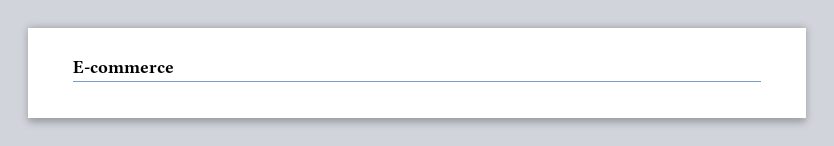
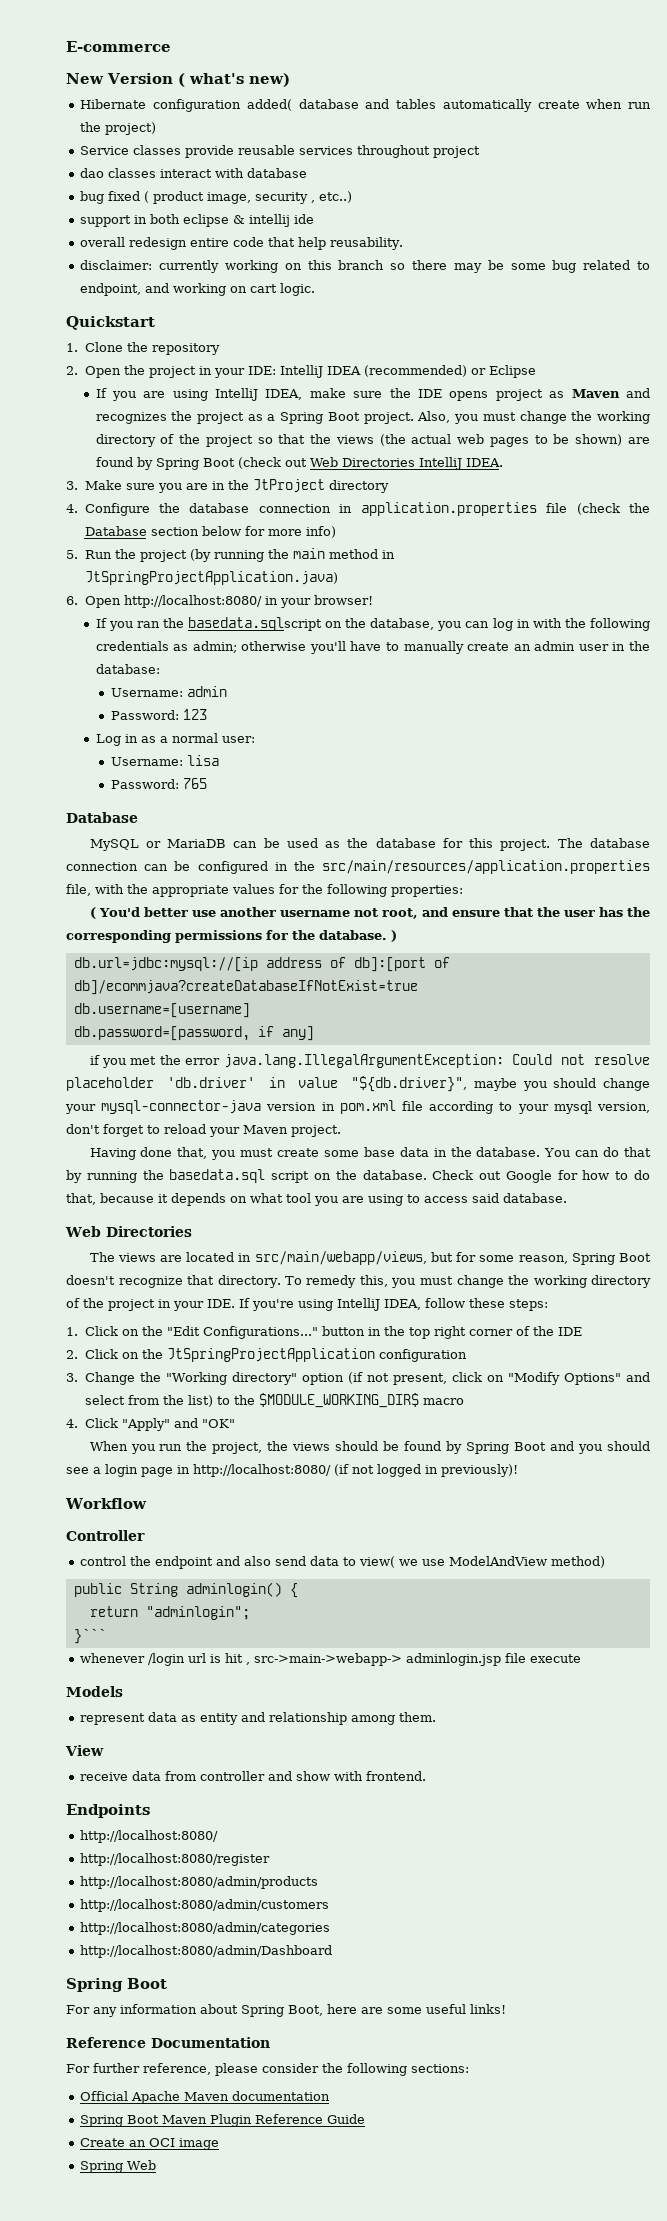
(174, 67) none -> [66,73,290,87] [80,99,651,112] [80,122,157,135] [80,145,481,158] [80,168,308,178] [80,191,353,204] [80,214,315,227] [80,237,404,250] [80,260,651,273] [80,283,316,296] [66,316,155,330] [66,342,220,355] [66,365,536,378] [95,388,650,401] [95,411,650,424] [95,434,650,447] [95,457,504,470] [66,479,389,493] [66,502,650,516] [84,526,336,538] [66,548,395,562] [84,571,338,585] [66,595,373,608] [95,617,650,631] [95,641,650,654] [95,664,160,674] [110,686,227,697] [110,709,207,720] [95,733,255,746] [110,755,219,766] [110,778,207,789] [66,812,138,823] [89,838,650,851] [66,860,650,874] [66,884,463,897] [89,907,651,919] [66,930,397,943] [73,957,450,972] [73,980,418,995] [73,1003,250,1018] [73,1026,314,1041] [89,1054,650,1068] [66,1076,650,1092] [65,1100,650,1114] [66,1124,341,1137] [89,1147,652,1160] [66,1169,651,1183] [66,1193,567,1206] [65,1226,192,1237] [89,1251,651,1265] [66,1275,651,1288] [66,1298,548,1311] [66,1326,582,1339] [66,1348,467,1362] [66,1372,651,1385] [84,1393,464,1408] [66,1418,235,1431] [89,1441,651,1454] [66,1464,518,1477] [65,1498,147,1509] [66,1530,145,1541] [80,1556,606,1569] [73,1582,298,1598] [89,1606,250,1620] [73,1628,106,1644] [80,1653,582,1666] [66,1686,123,1697] [80,1712,437,1725] [65,1745,104,1756] [80,1771,427,1781] [66,1804,150,1818] [80,1830,219,1843] [80,1853,271,1866] [80,1876,319,1889] [80,1899,330,1912] [80,1922,331,1935] [80,1945,333,1958] [66,1978,167,1992] [66,2004,506,2017] [66,2037,270,2048] [66,2063,469,2076] [80,2091,331,2104] [80,2114,366,2127] [80,2138,220,2150] [80,2160,157,2173] // New Version ( what's new) // Hibernate configuration added( database and tables automatically create when run the project) // Service classes provide reusable services throughout project // dao classes interact with database // bug fixed ( product image, security , etc..) // support in both eclipse & intellij ide // overall redesign entire code that help reusability. // disclaimer: currently working on this branch so there may be some bug related to endpoint, and working on cart logic. // Quickstart // 1. Clone the repository // 2. Open the project in your IDE: IntelliJ IDEA (recommended) or Eclipse // If you are using IntelliJ IDEA, make sure the IDE opens project as Maven and recognizes the project as a Spring Boot project. Also, you must change the working directory of the project so that the views (the actual web pages to be shown) are found by Spring Boot (check out Web Directories IntelliJ IDEA. // 3. Make sure you are in the JtProject directory // 4. Configure the database connection in application.properties file (check the Database section below for more info) // 5. Run the project (by running the main method in JtSpringProjectApplication.java) // 6. Open http://localhost:8080/ in your browser! // If you ran the basedata.sqlscript on the database, you can log in with the following credentials as admin; otherwise you'll have to manually create an admin user in the database: // Username: admin // Password: 123 // Log in as a normal user: // Username: lisa // Password: 765 // Database // MySQL or MariaDB can be used as the database for this project. The database connection can be configured in the src/main/resources/application.properties file, with the appropriate values for the following properties: // ( You'd better use another username not root, and ensure that the user has the corresponding permissions for the database. ) // db.url=jdbc:mysql://[ip address of db]:[port of db]/ecommjava?createDatabaseIfNotExist=true // db.username=[username] // db.password=[password, if any] // if you met the error java.lang.IllegalArgumentException: Could not resolve placeholder 'db.driver' in value "${db.driver}", maybe you should change your mysql-connector-java version in pom.xml file according to your mysql version, don't forget to reload your Maven project. // Having done that, you must create some base data in the database. You can do that by running the basedata.sql script on the database. Check out Google for how to do that, because it depends on what tool you are using to access said database. // Web Directories // The views are located in src/main/webapp/views, but for some reason, Spring Boot doesn't recognize that directory. To remedy this, you must change the working directory of the project in your IDE. If you're using IntelliJ IDEA, follow these steps: // 1. Click on the "Edit Configurations..." button in the top right corner of the IDE // 2. Click on the JtSpringProjectApplication configuration // 3. Change the "Working directory" option (if not present, click on "Modify Options" and select from the list) to the $MODULE_WORKING_DIR$ macro // 4. Click "Apply" and "OK" // When you run the project, the views should be found by Spring Boot and you should see a login page in http://localhost:8080/ (if not logged in previously)! // Workflow // Controller // control the endpoint and also send data to view( we use ModelAndView method) // public String adminlogin() { // return "adminlogin"; // }``` // whenever /login url is hit , src->main->webapp-> adminlogin.jsp file execute // Models // represent data as entity and relationship among them. // View // receive data from controller and show with frontend. // Endpoints // http://localhost:8080/ // http://localhost:8080/register // http://localhost:8080/admin/products // http://localhost:8080/admin/customers // http://localhost:8080/admin/categories // http://localhost:8080/admin/Dashboard // Spring Boot // For any information about Spring Boot, here are some useful links! // Reference Documentation // For further reference, please consider the following sections: // Official Apache Maven documentation // Spring Boot Maven Plugin Reference Guide // Create an OCI image // Spring Web

